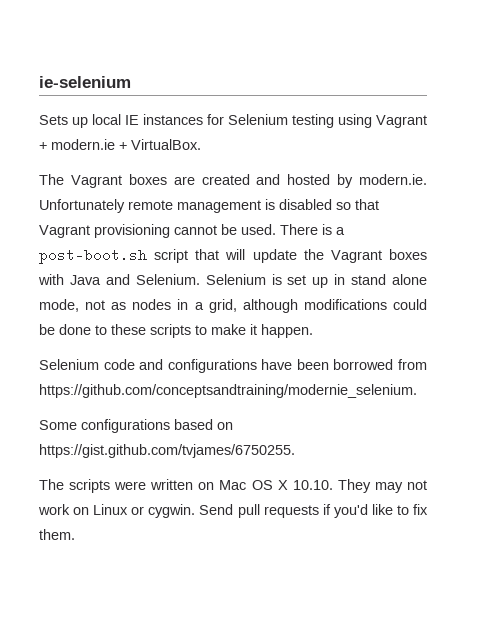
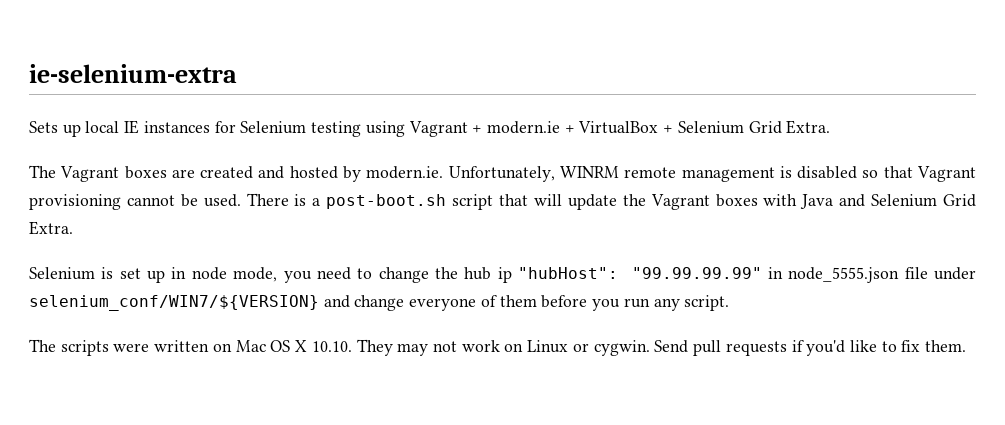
[39,76,131,88] ie-selenium -> [29,64,237,83] ie-selenium-extra
[131,139,201,150] VirtualBox. -> [578,120,831,134] VirtualBox + Selenium Grid Extra.
[39,199,125,213] Unfortunately -> [448,166,619,182] Unfortunately, WINRM
[135,274,200,285] Selenium. -> [871,194,977,207] [29,221,73,235] Selenium Grid Extra. //
[351,274,427,285] [39,299,427,313] [39,324,313,338] [39,359,427,373] [39,384,417,398] [39,419,233,433] [39,444,295,458] stand alone mode, not as nodes in a grid, although modifications could be done to these scripts to make it happen. // Selenium code and configurations have been borrowed from https://github.com/conceptsandtraining/modernie_selenium. // Some configurations based on https://gist.github.com/tvjames/6750255. -> [191,267,976,283] [29,295,730,311] node mode, you need to change the hub ip "hubHost": "99.99.99.99" in node_5555.json file under selenium_conf/WIN7/${VERSION} and change everyone of them before you run any script.

